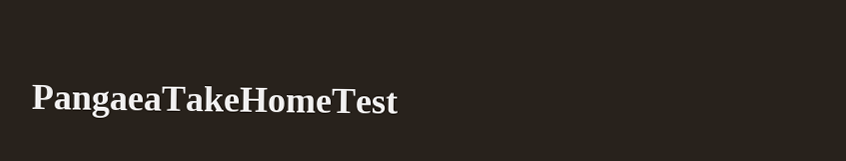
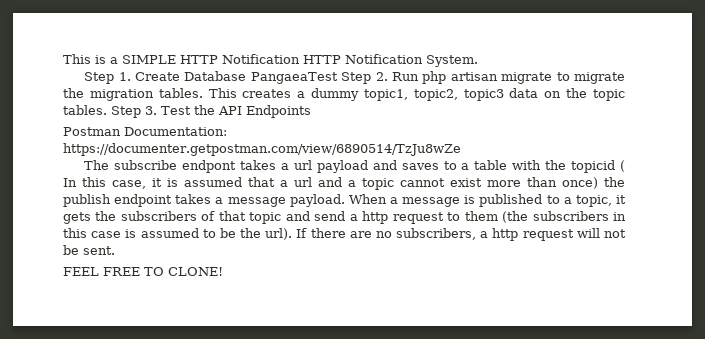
[31,83,398,122] PangaeaTakeHomeTest -> [63,54,478,67] [84,71,626,84] [63,88,625,101] [63,105,311,118] [63,127,227,136] [63,143,461,156] [84,160,625,173] [63,177,625,190] [63,194,627,207] [63,211,626,224] [63,228,626,241] [63,245,115,255] [63,267,223,276] This is a SIMPLE HTTP Notification HTTP Notification System. // Step 1. Create Database PangaeaTest Step 2. Run php artisan migrate to migrate the migration tables. This creates a dummy topic1, topic2, topic3 data on the topic tables. Step 3. Test the API Endpoints // Postman Documentation: https://documenter.getpostman.com/view/6890514/TzJu8wZe // The subscribe endpont takes a url payload and saves to a table with the topicid ( In this case, it is assumed that a url and a topic cannot exist more than once) the publish endpoint takes a message payload. When a message is published to a topic, it gets the subscribers of that topic and send a http request to them (the subscribers in this case is assumed to be the url). If there are no subscribers, a http request will not be sent. // FEEL FREE TO CLONE!

